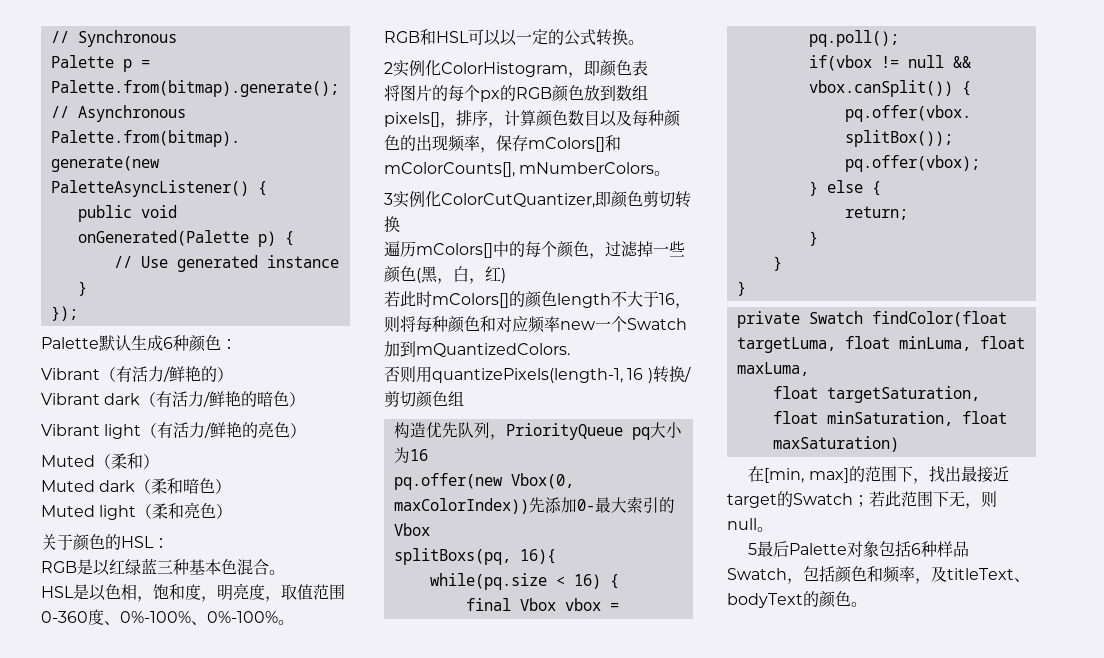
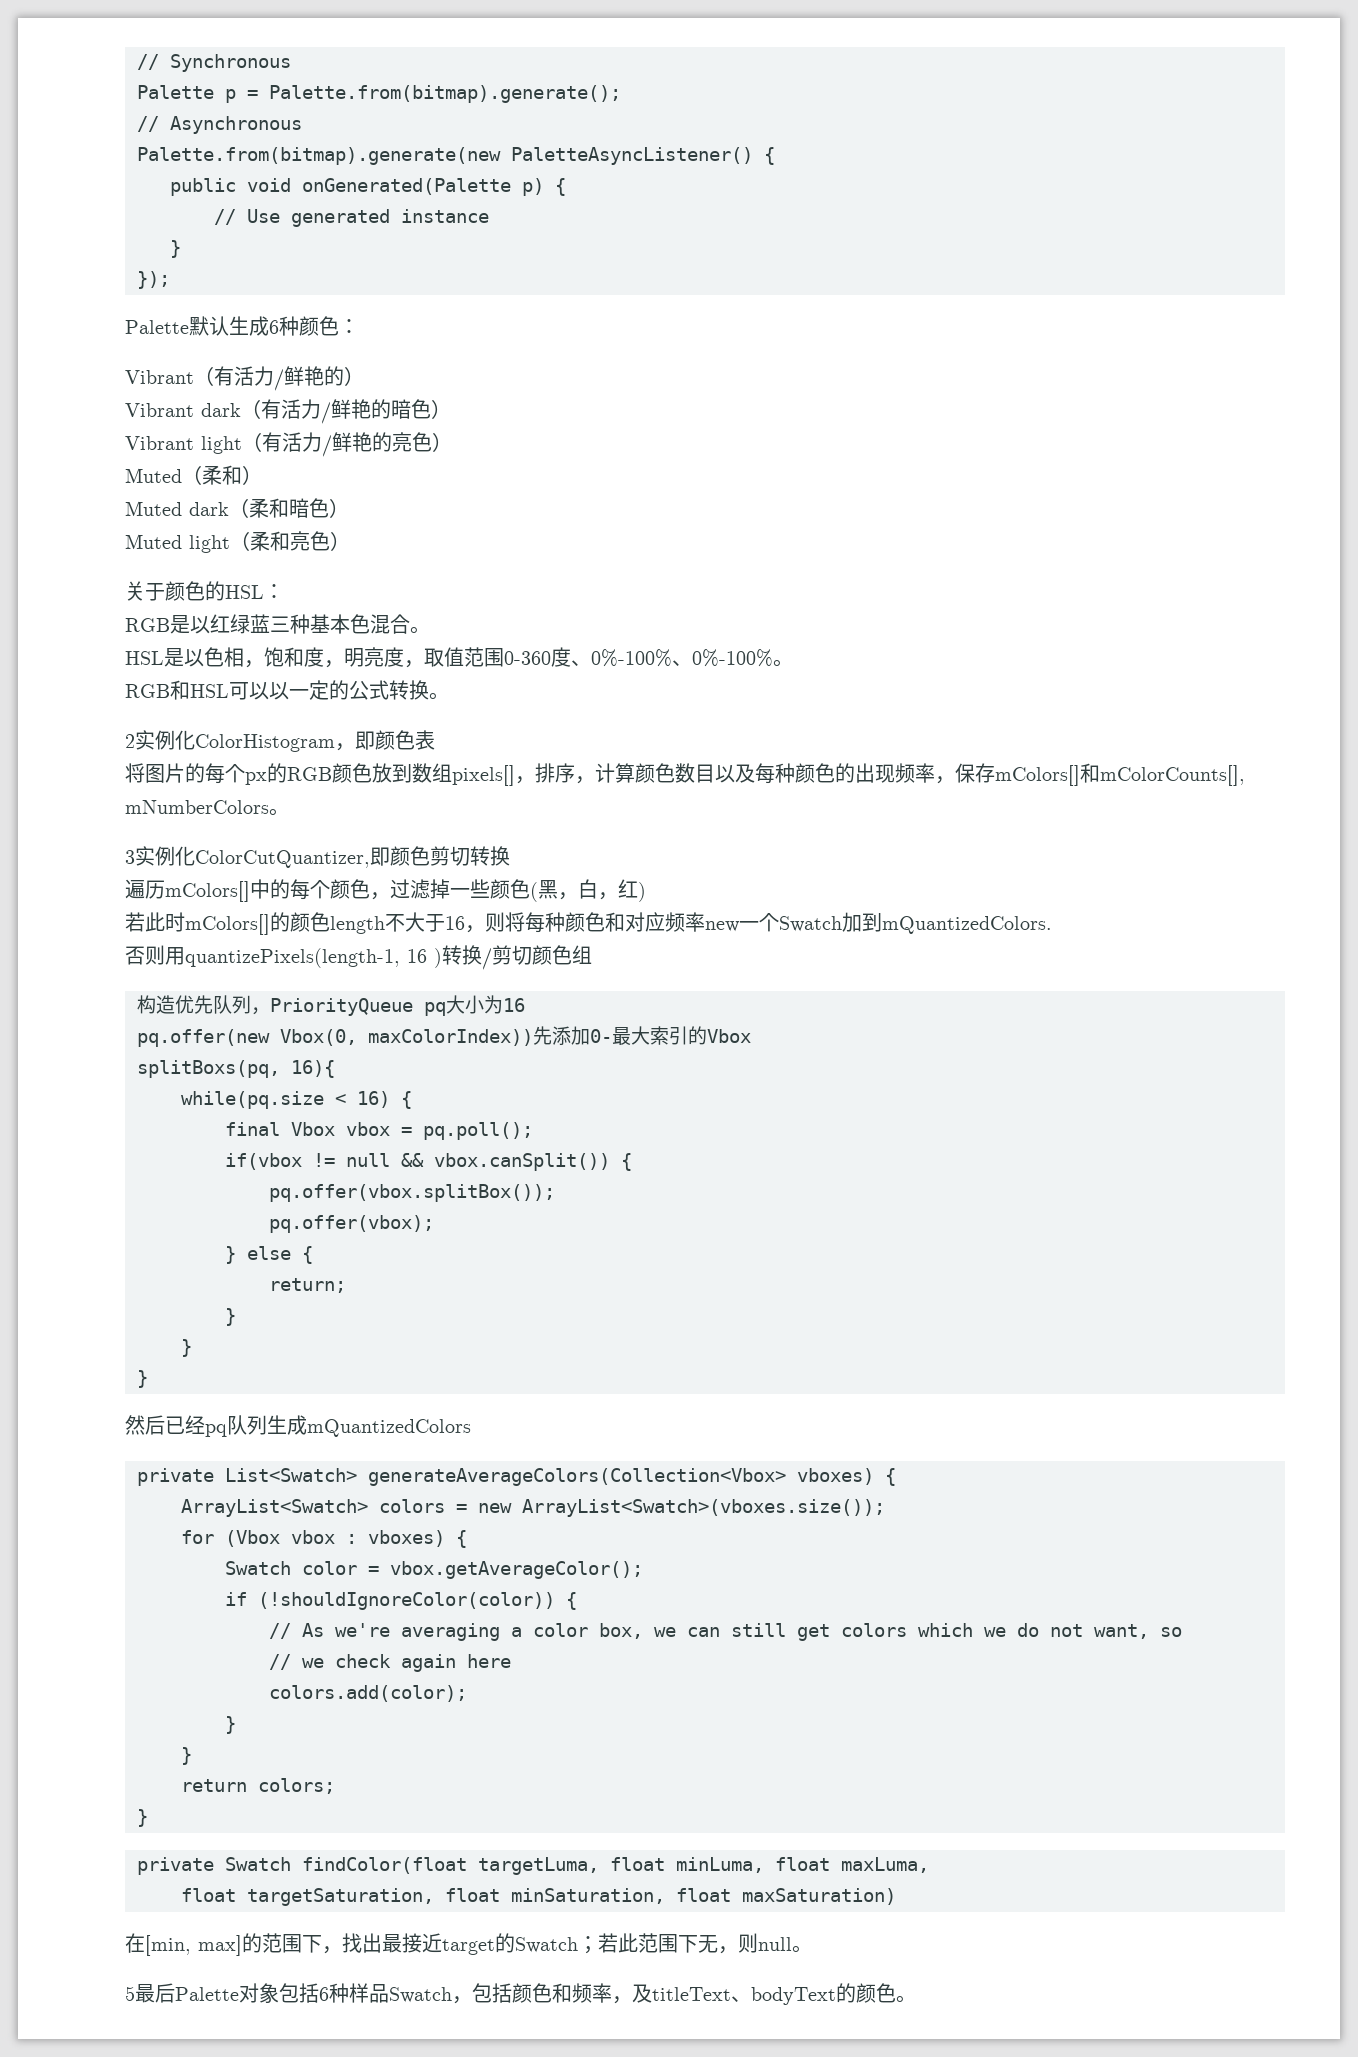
(746, 288) none -> [125,1415,471,1437] [137,1468,896,1486] [181,1499,885,1517] [181,1530,467,1548] [225,1561,643,1579] [225,1592,577,1610] [269,1623,1182,1641] [269,1654,511,1672] [269,1685,467,1702] [225,1716,236,1734] [181,1747,192,1765] [181,1778,335,1794] [137,1809,148,1827] // 然后已经pq队列生成mQuantizedColors // private List<Swatch> generateAverageColors(Collection<Vbox> vboxes) { // ArrayList<Swatch> colors = new ArrayList<Swatch>(vboxes.size()); // for (Vbox vbox : vboxes) { // Swatch color = vbox.getAverageColor(); // if (!shouldIgnoreColor(color)) { // // As we're averaging a color box, we can still get colors which we do not want, so // // we check again here // colors.add(color); // } // } // return colors; // }

